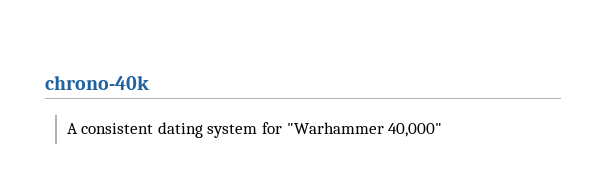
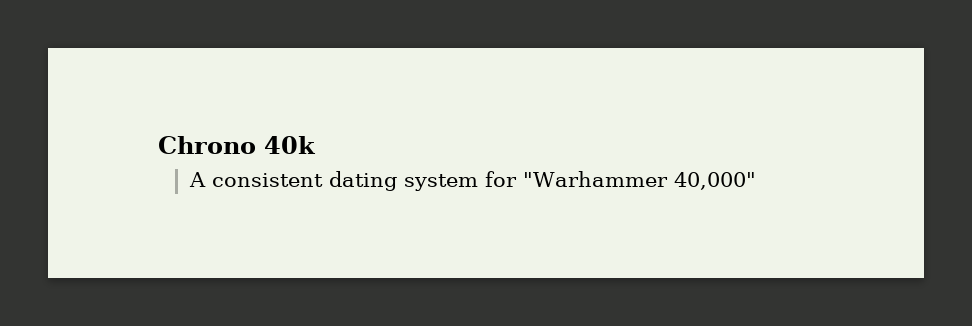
[45,75,149,90] chrono-40k -> [158,136,316,154] Chrono 40k

